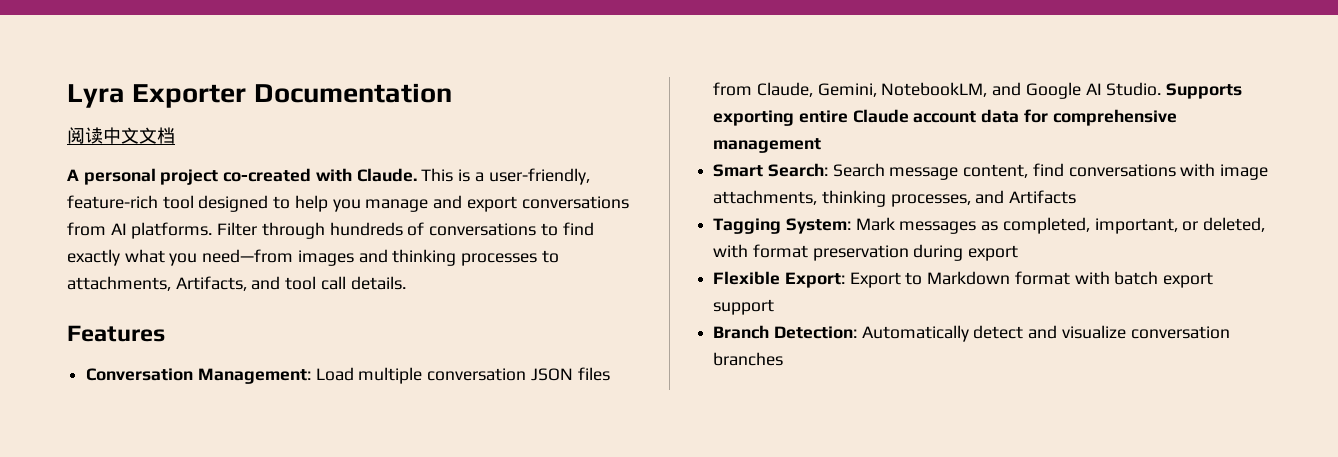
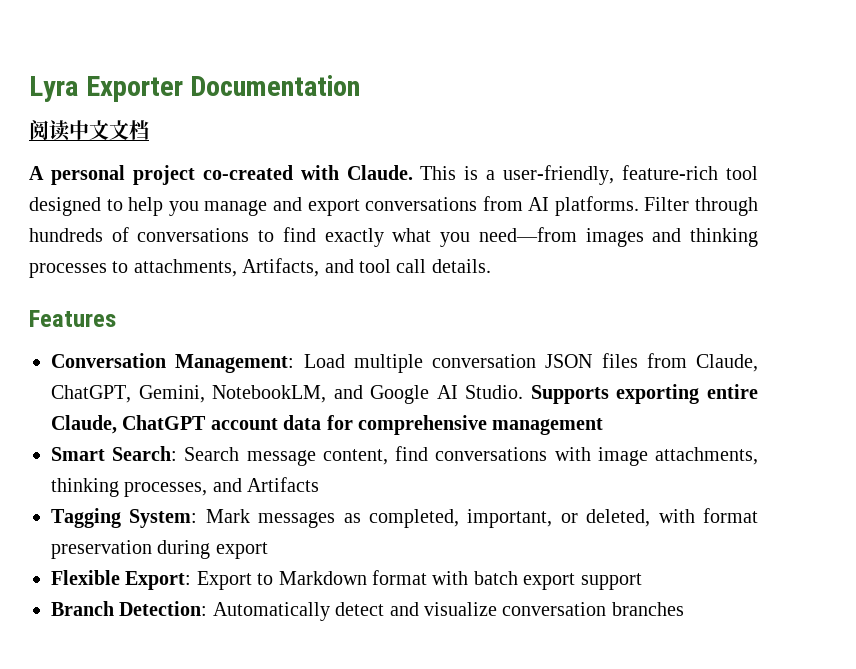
(813, 89) none -> [51,385,131,403] ChatGPT,
[852,109,909,123] Claude -> [51,415,207,434] Claude, ChatGPT

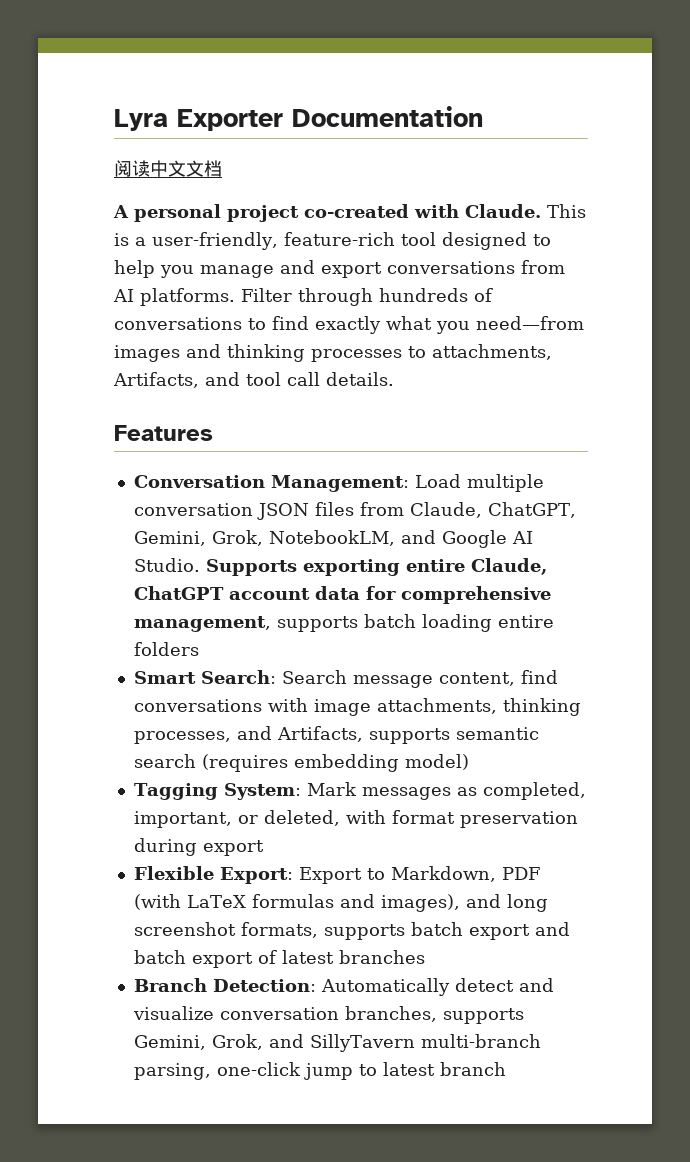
(205, 394) none -> [211,530,263,546] Grok,
[492,418,604,435] management -> [133,614,554,632] [133,642,199,656] management, supports batch loading entire folders
[247,477,320,492] Artifacts -> [276,726,539,744] [133,754,469,772] Artifacts, supports semantic search (requires embedding model)
[278,570,642,590] Markdown format with batch export support -> [390,866,540,882] [133,894,548,912] [133,922,570,940] [133,950,425,968] Markdown, PDF (with LaTeX formulas and images), and long screenshot formats, supports batch export and batch export of latest branches
[611,602,684,616] branches -> [344,1006,524,1024] [133,1034,541,1052] [133,1062,506,1080] branches, supports Gemini, Grok, and SillyTavern multi-branch parsing, one-click jump to latest branch

